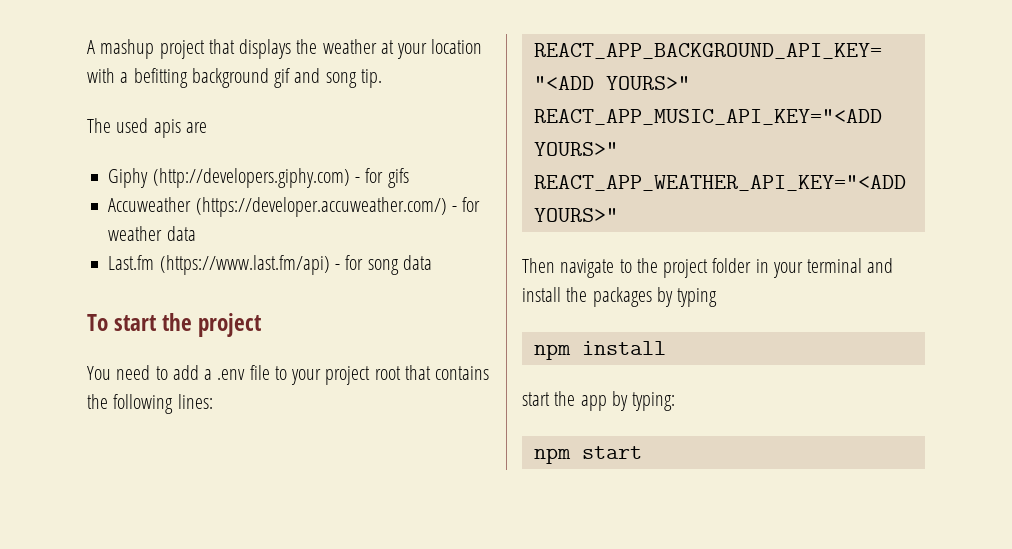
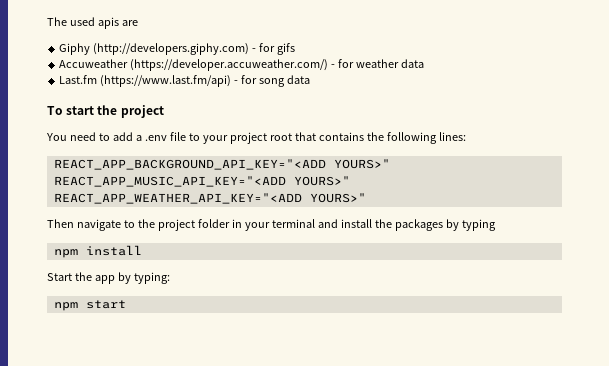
[87,39,483,59] [87,68,382,88] A mashup project that displays the weather at your location with a befitting background gif and song tip. // -> (47, 21) none
[522,392,550,406] start -> [47,273,72,281] Start

